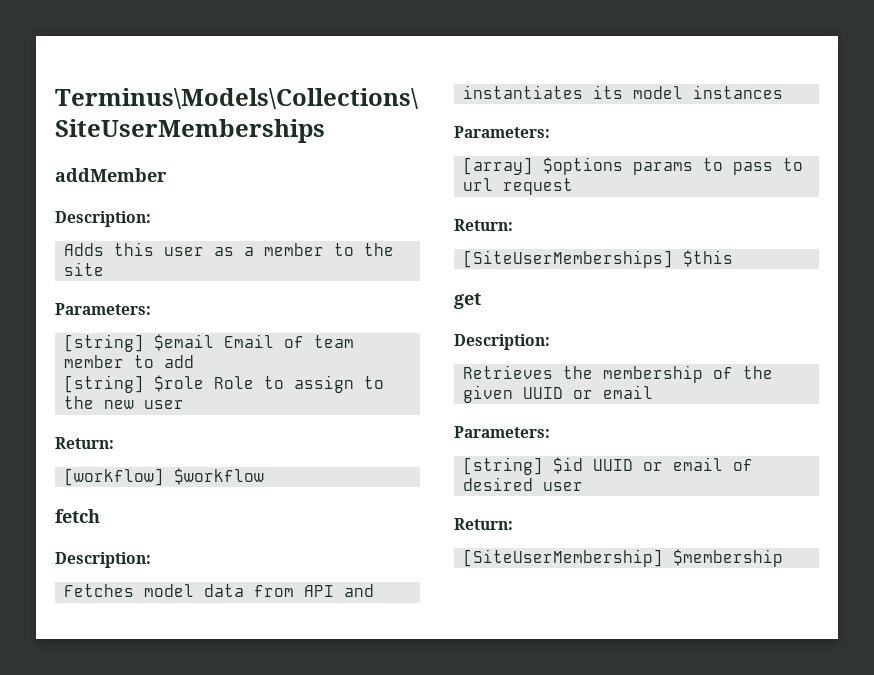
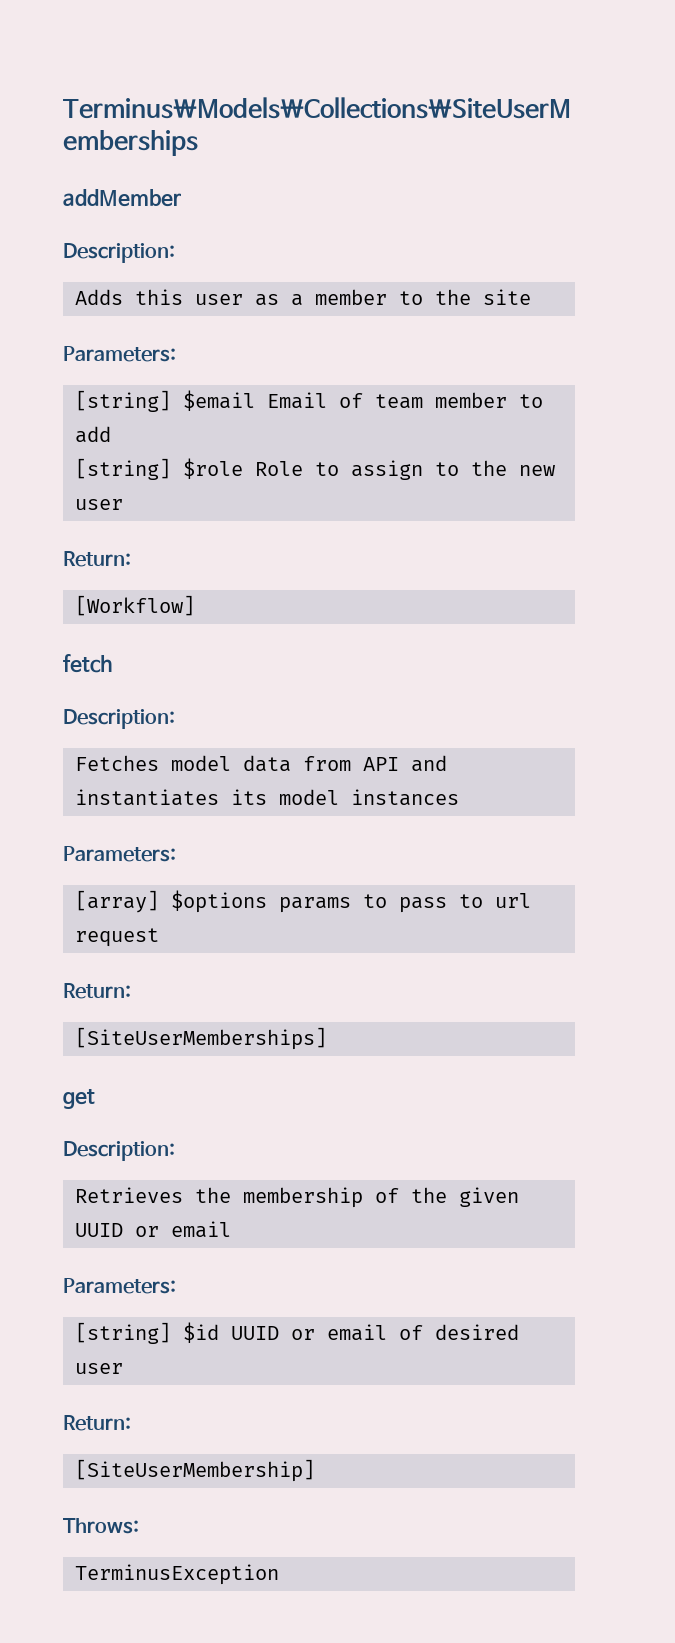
[64,468,265,486] [workflow] $workflow -> [74,595,195,616] [Workflow]
[683,250,734,267] $this -> (327, 1038) none
[673,549,784,567] $membership -> [63,1518,139,1534] [74,1564,279,1585] // Throws: // TerminusException

